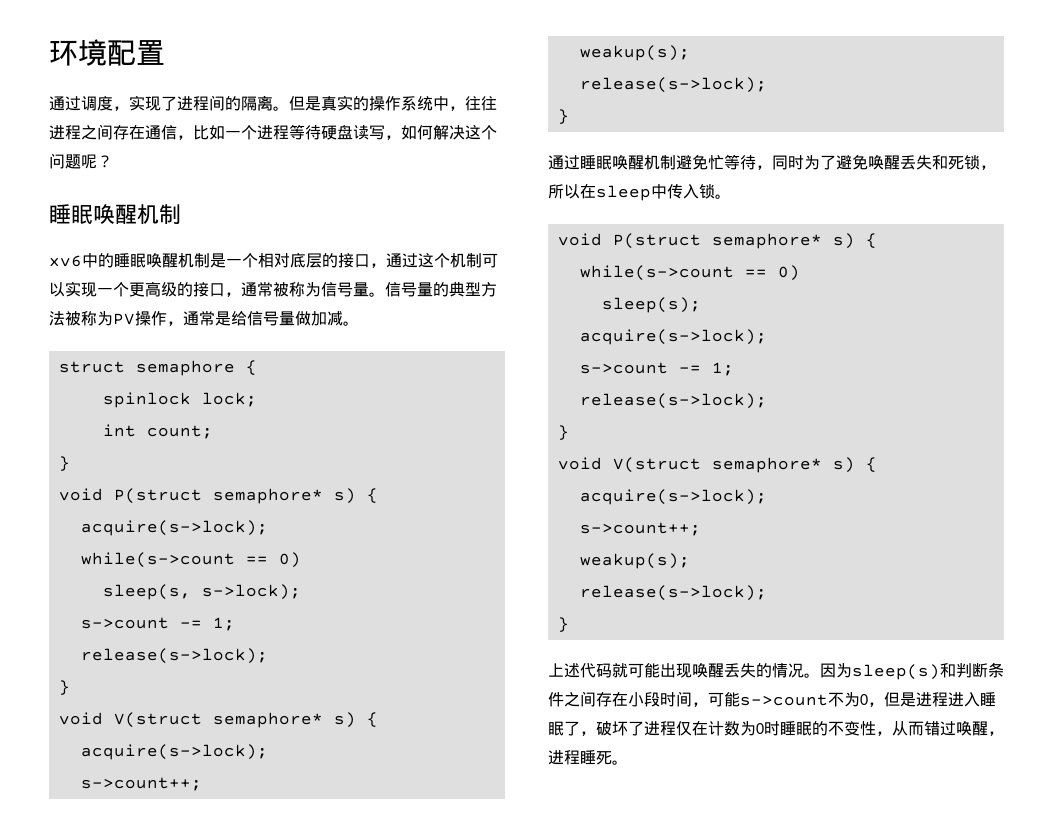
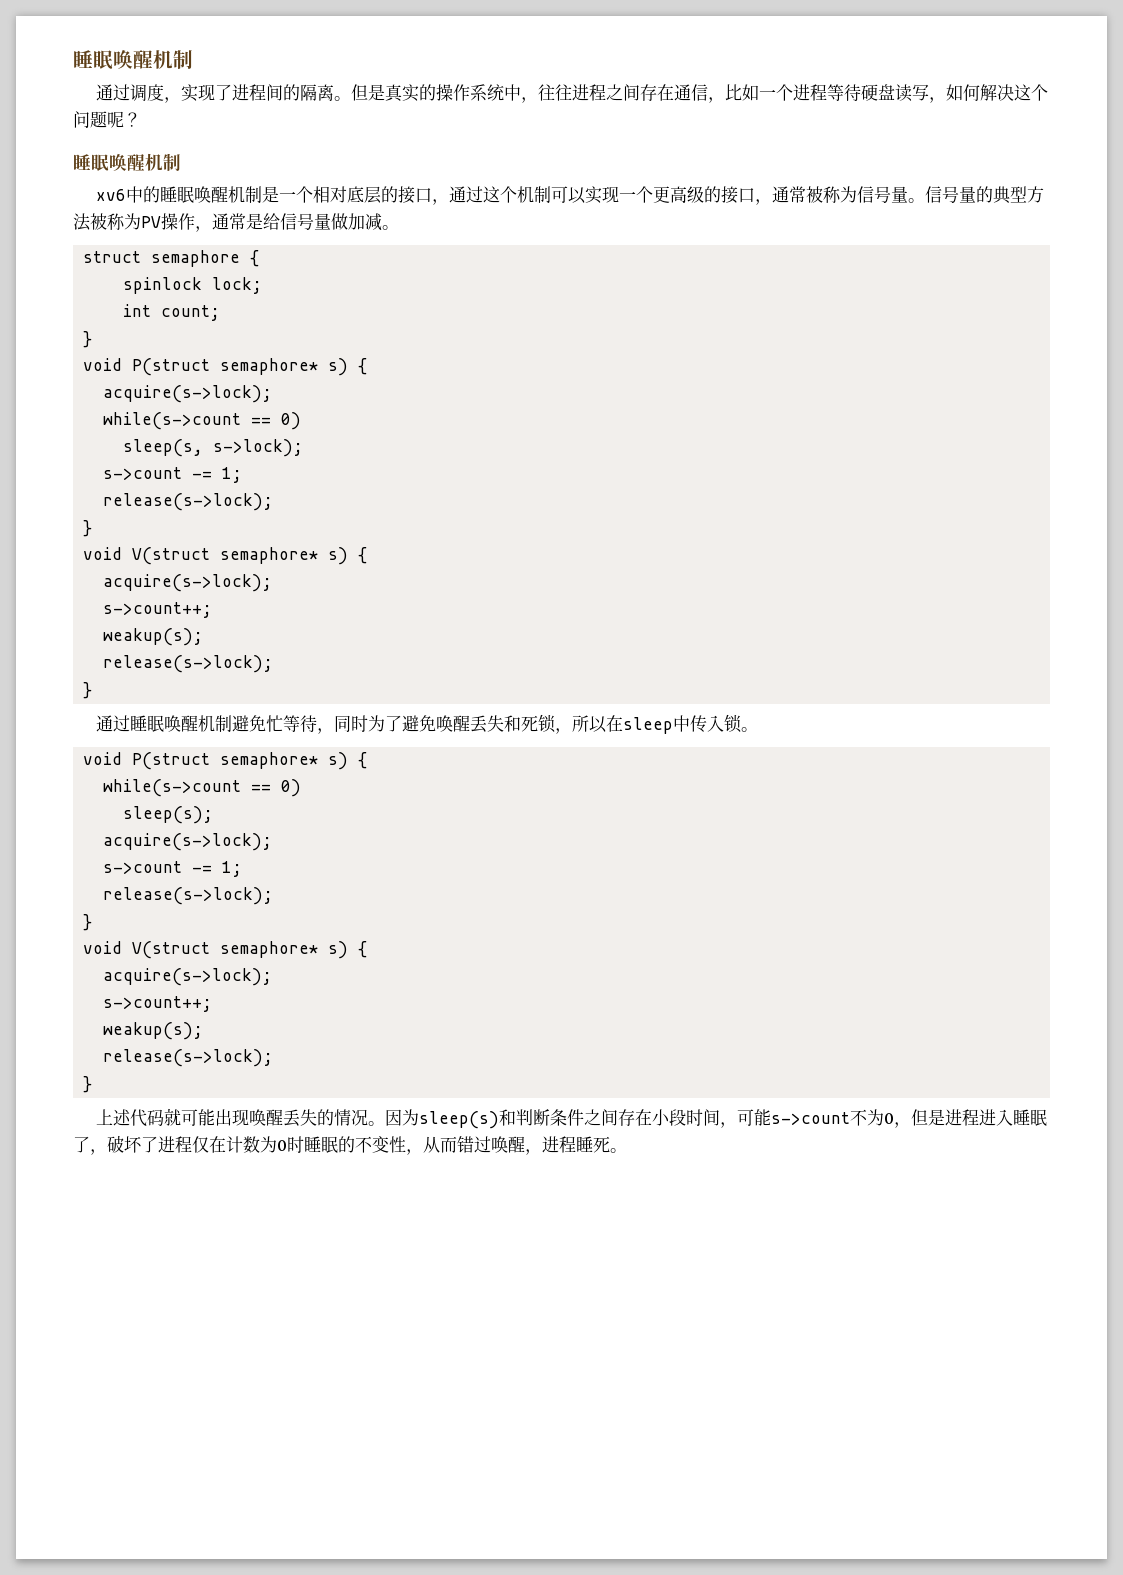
[49,39,165,66] 环境配置 -> [73,49,193,70] 睡眠唤醒机制

